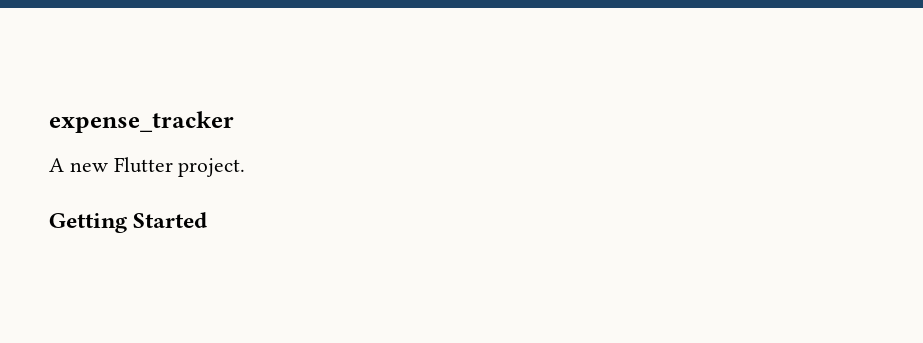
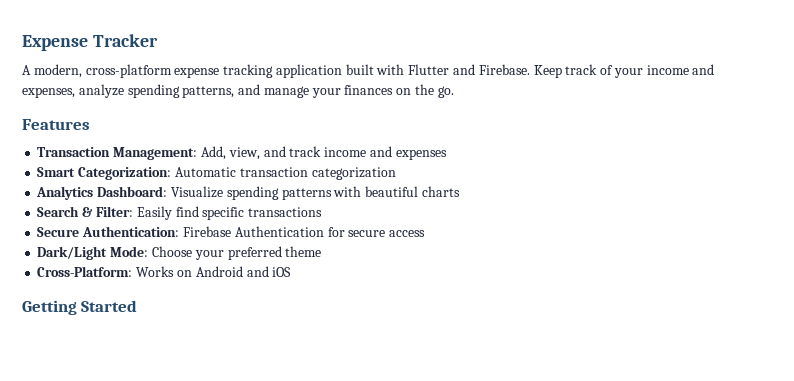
[49,111,234,133] expense_tracker -> [22,34,158,51] Expense Tracker
[69,157,246,177] new Flutter project. -> [33,64,715,78] [22,84,454,98] [22,119,90,130] [37,146,447,160] [37,167,396,180] [36,186,460,200] [37,206,323,220] [37,226,426,237] [37,246,322,260] [37,266,292,277] modern, cross-platform expense tracking application built with Flutter and Firebase. Keep track of your income and expenses, analyze spending patterns, and manage your finances on the go. // Features // Transaction Management: Add, view, and track income and expenses // Smart Categorization: Automatic transaction categorization // Analytics Dashboard: Visualize spending patterns with beautiful charts // Search & Filter: Easily find specific transactions // Secure Authentication: Firebase Authentication for secure access // Dark/Light Mode: Choose your preferred theme // Cross-Platform: Works on Android and iOS

